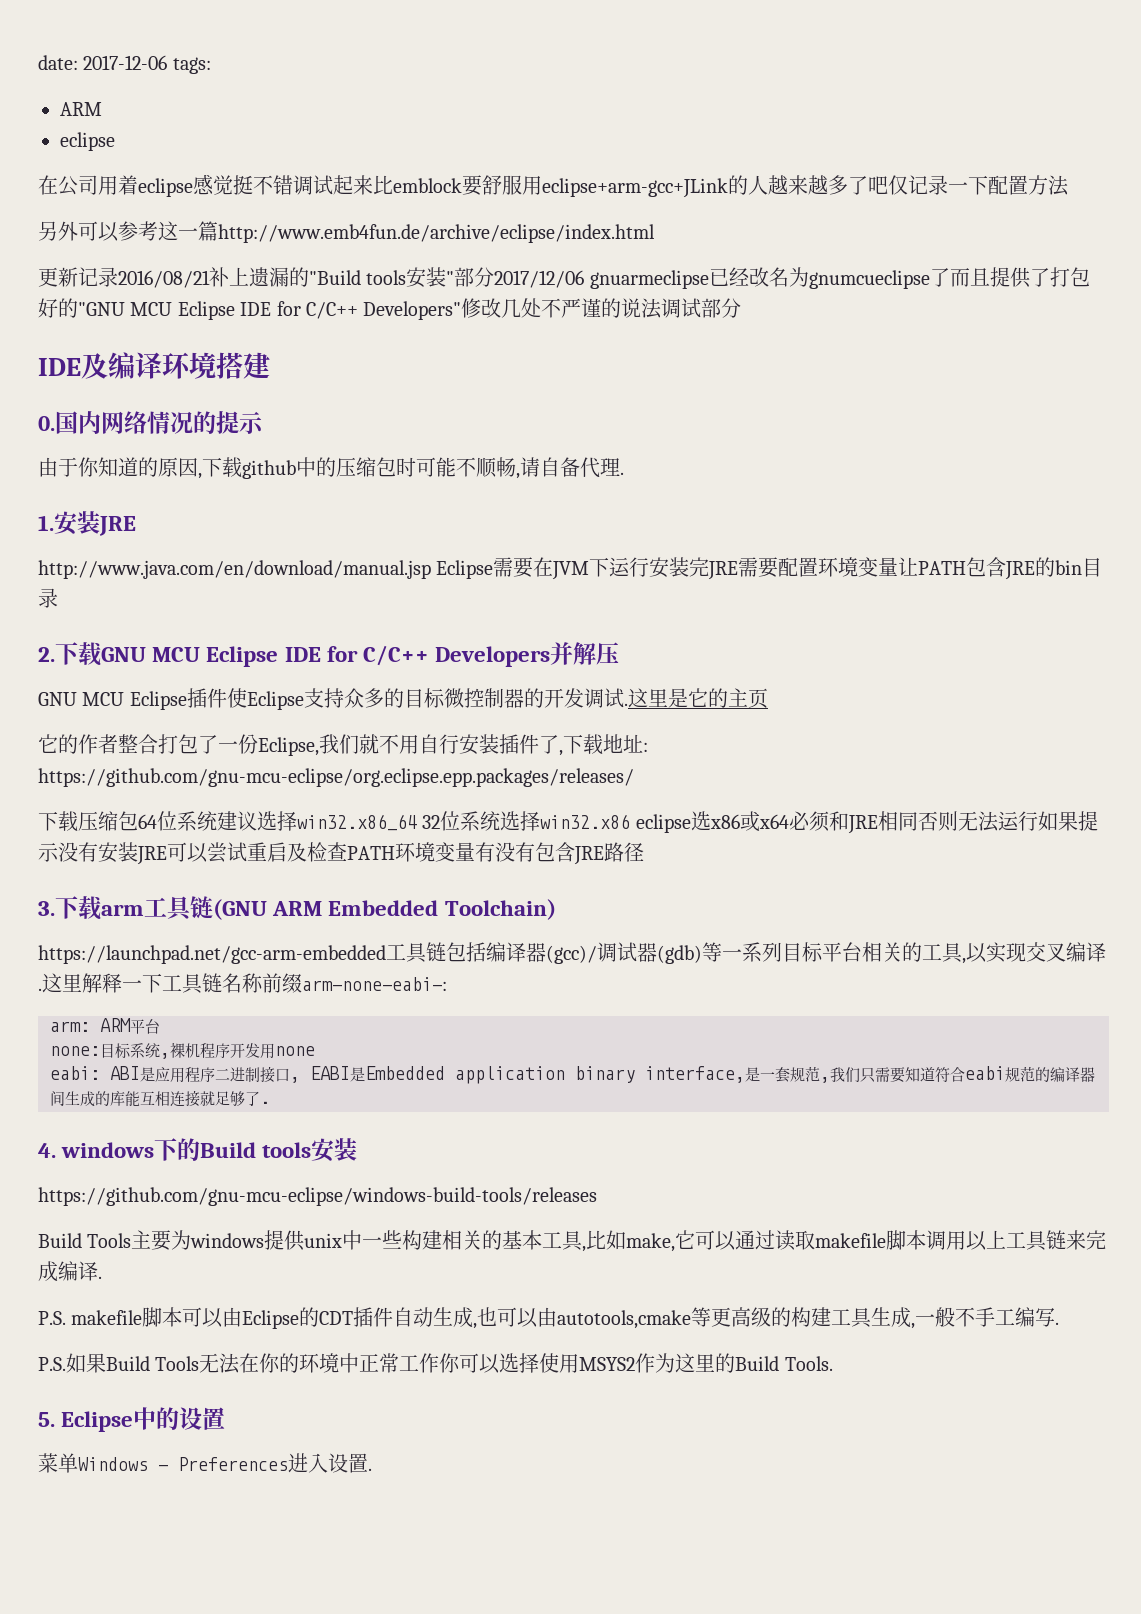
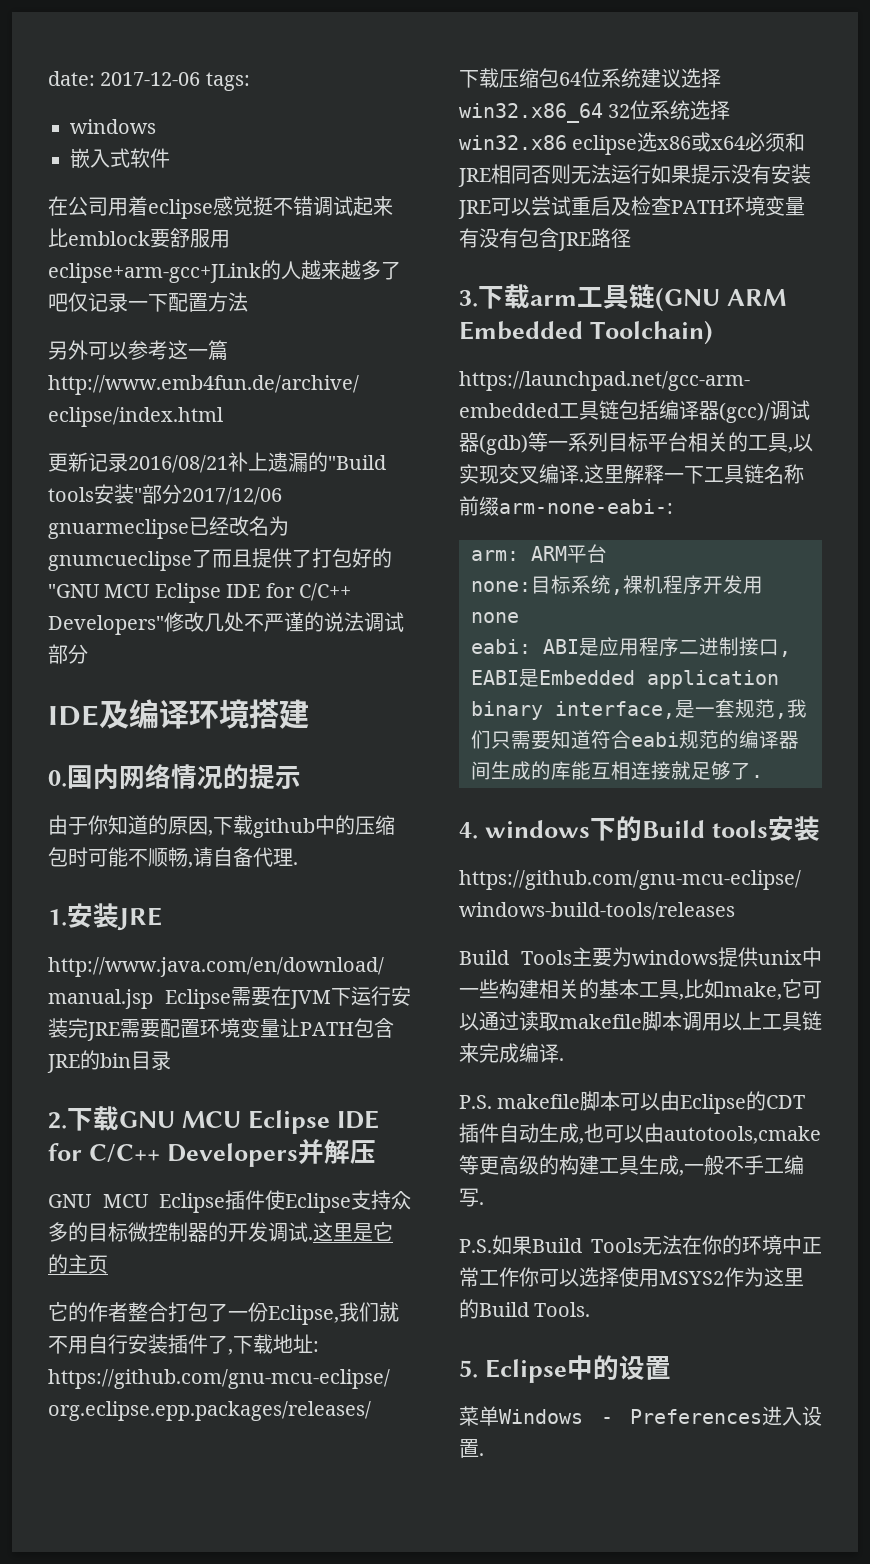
[60,102,102,116] [60,132,115,151] ARM // eclipse -> [70,119,156,134] [70,148,170,168] windows // 嵌入式软件

